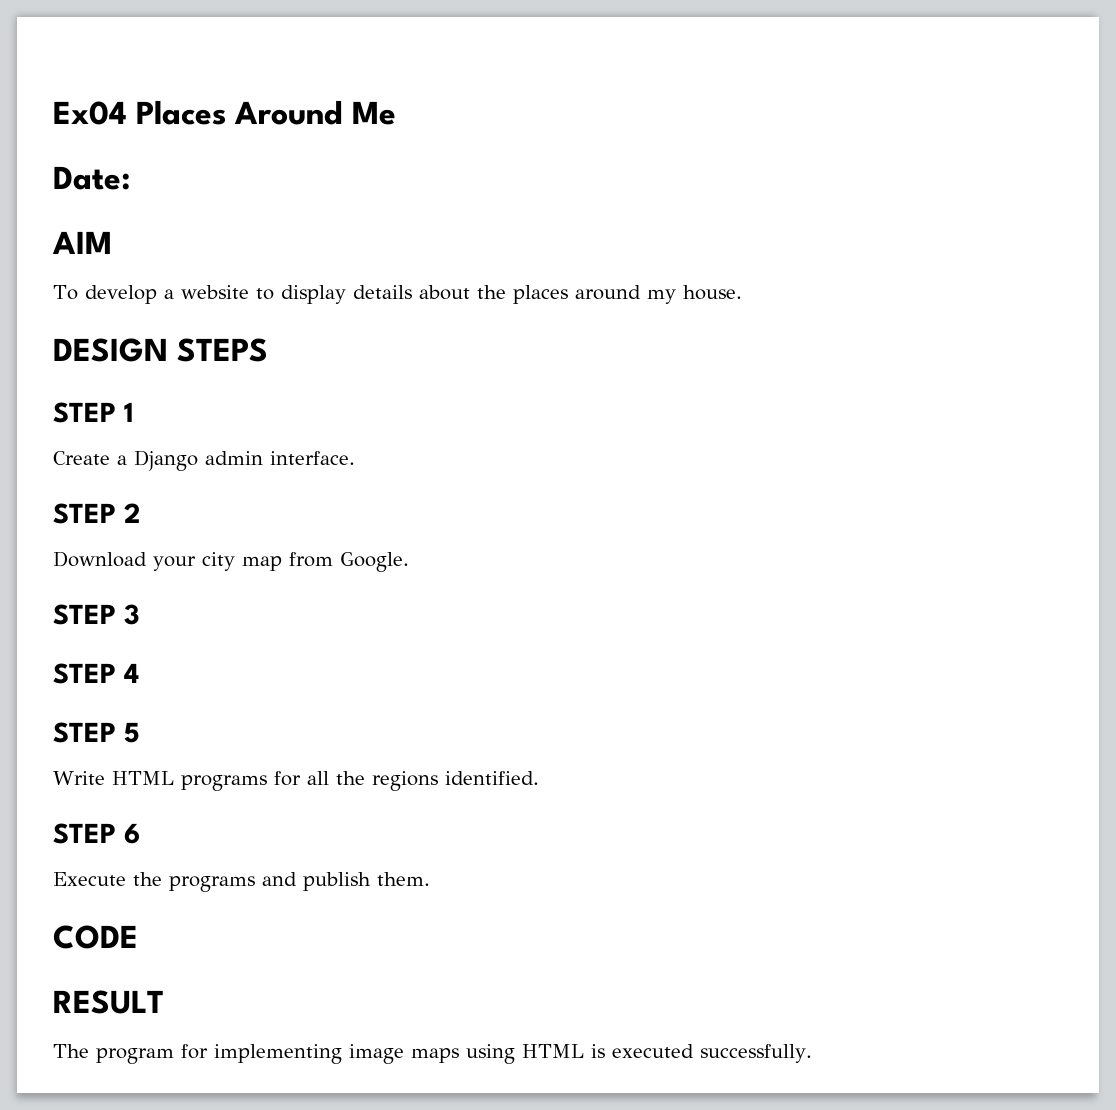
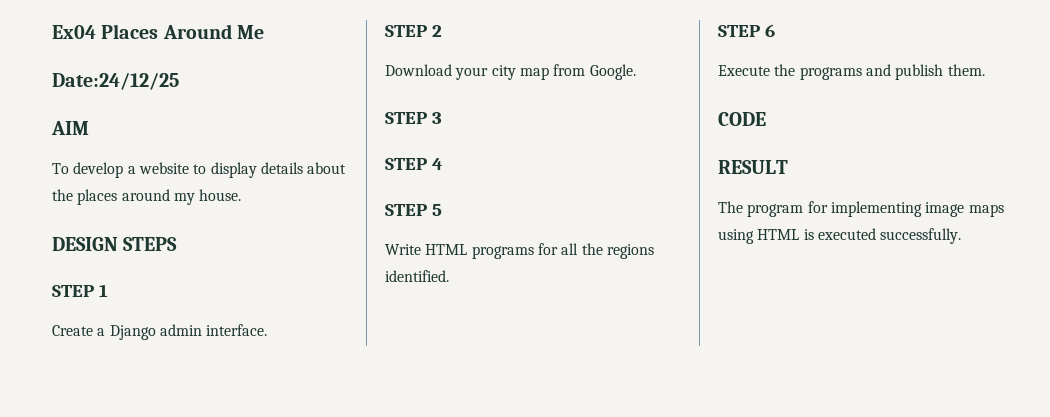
[53,166,131,190] Date: -> [52,73,179,90] Date:24/12/25

